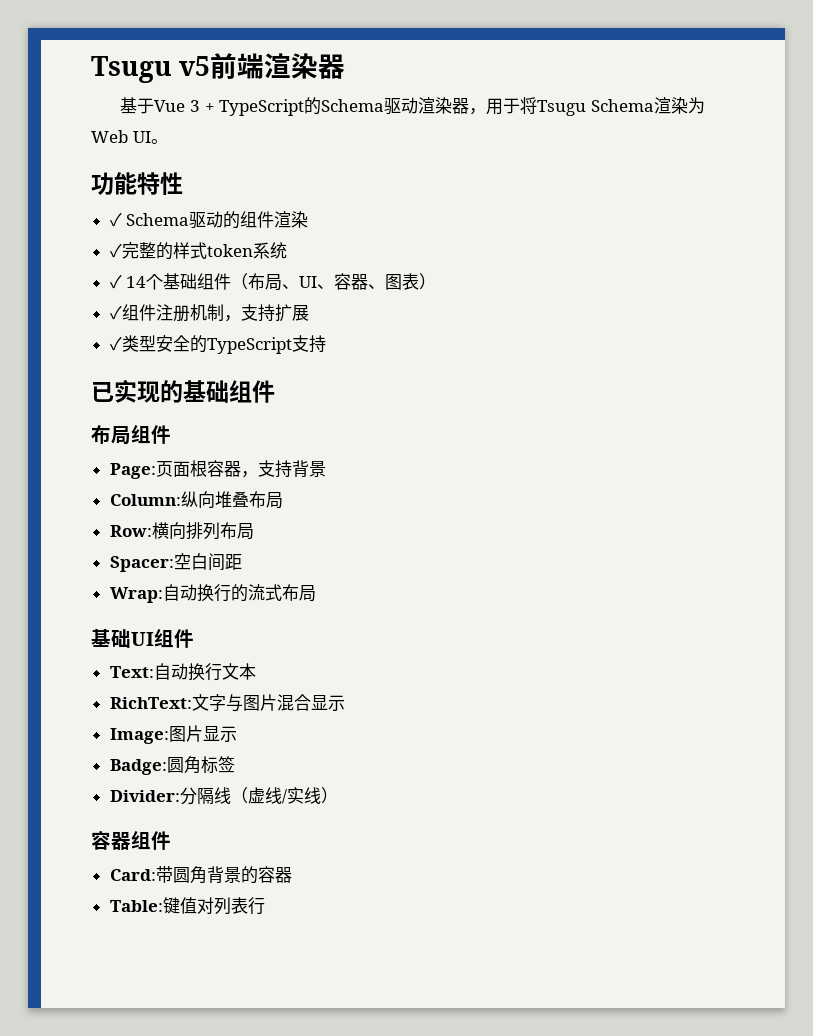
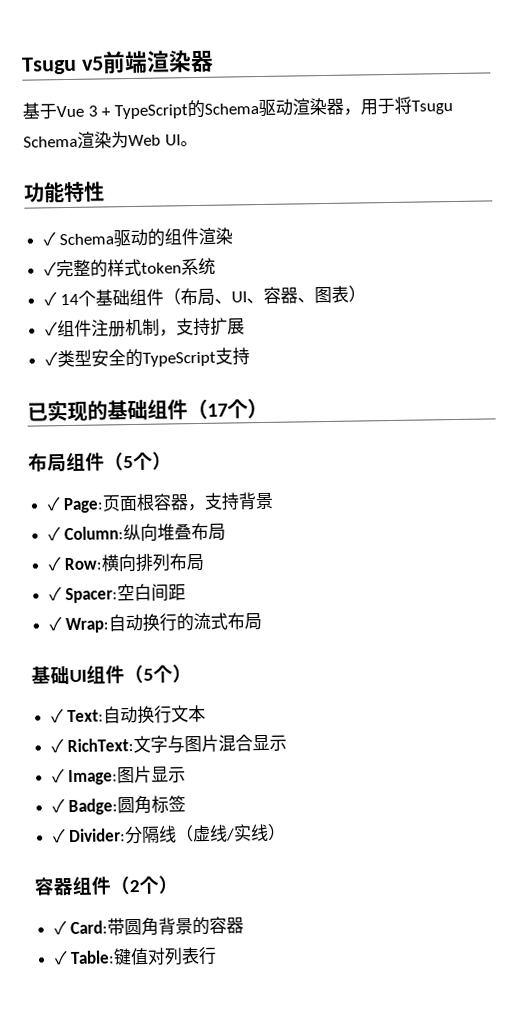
(275, 391) none -> [187,397,268,420] （17个）
(171, 434) // -> [104,451,172,471] [46,496,61,512] （5个） // ✓
(326, 469) none -> [47,526,61,542] ✓
(283, 500) none -> [47,556,61,572] ✓
(254, 531) none -> [48,586,62,602] ✓
(242, 562) none -> [48,616,62,632] ✓
(194, 638) // -> [124,664,192,684] [50,708,64,724] （5个） // ✓
(256, 671) none -> [50,738,64,754] ✓
(345, 703) none -> [51,768,65,784] ✓
(237, 734) none -> [51,798,65,814] ✓
(235, 764) none -> [51,828,66,844] ✓
(171, 840) // -> [110,875,178,895] [53,920,67,936] （2个） // ✓
(292, 875) none -> [53,950,68,966] ✓

